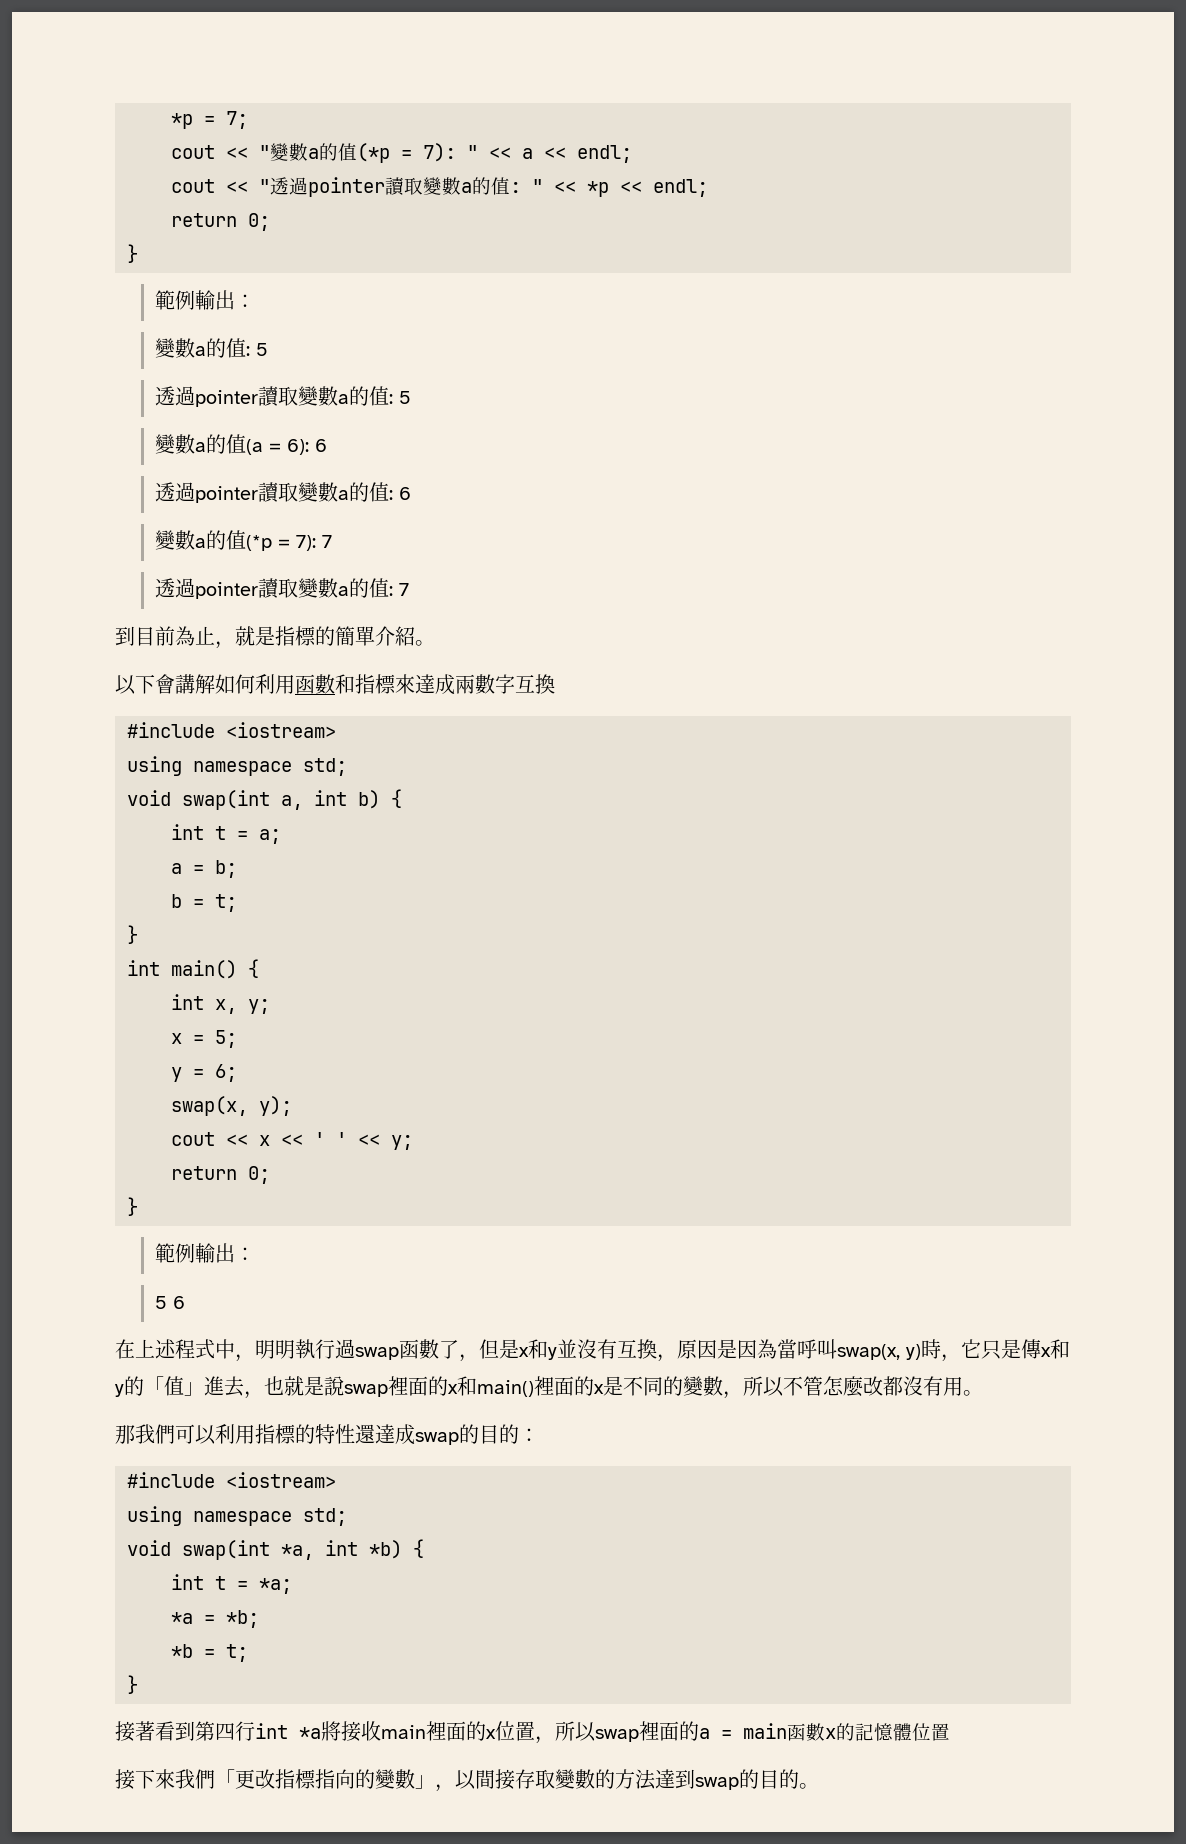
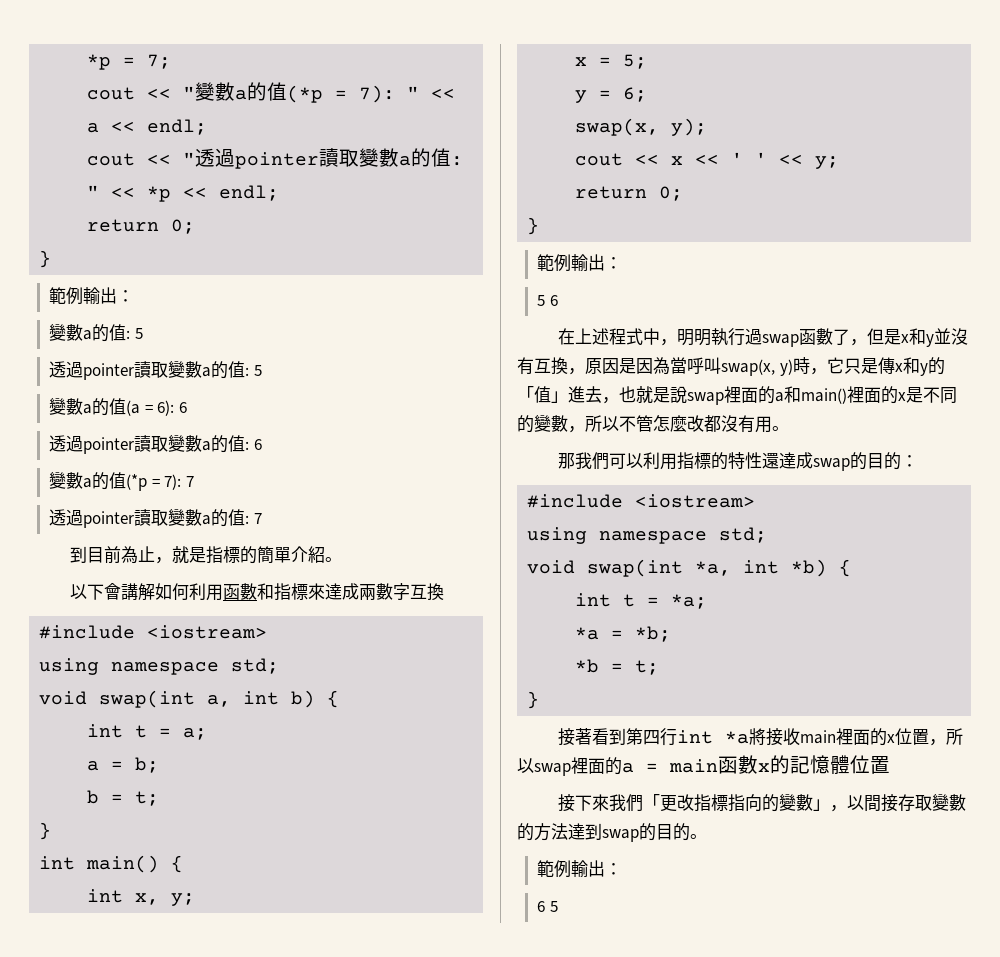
[448,1384,458,1394] x -> [775,392,784,402] a
(819, 1786) none -> [537,860,623,878] [537,901,558,912] // 範例輸出： // 6 5

